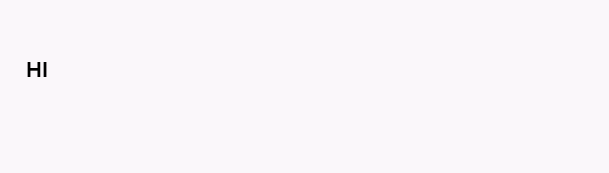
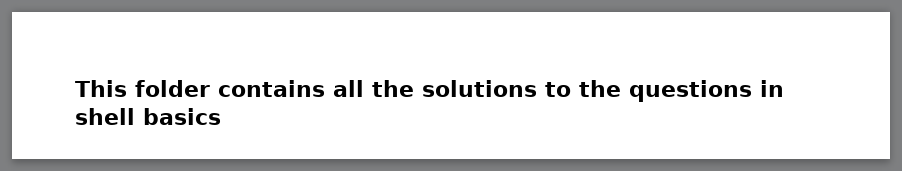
[26,62,48,77] HI -> [75,80,784,102] [75,108,221,125] This folder contains all the solutions to the questions in shell basics

